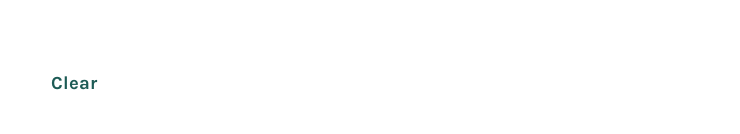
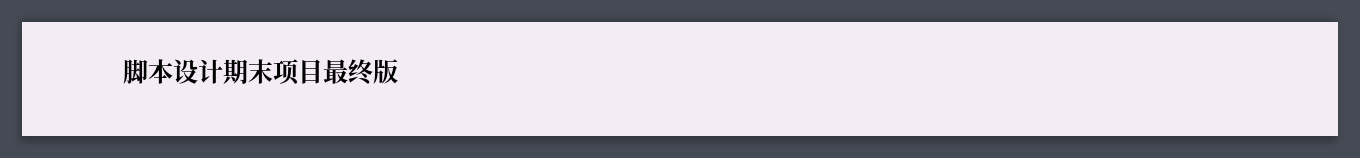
[51,76,98,90] Clear -> [123,59,398,85] 脚本设计期末项目最终版

